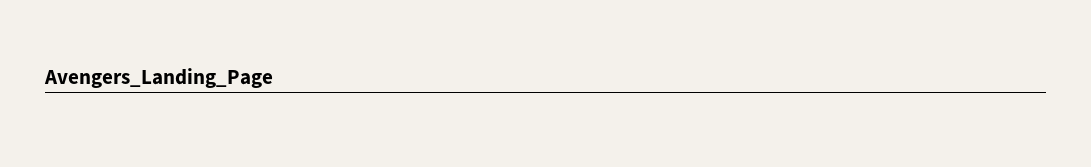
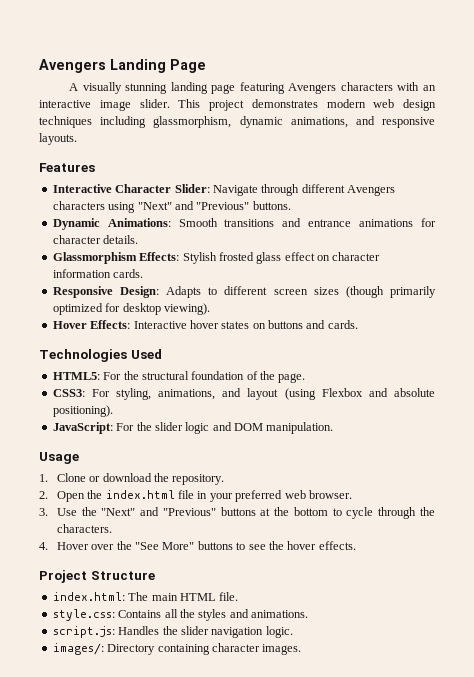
[44,68,273,88] Avengers_Landing_Page -> [39,59,206,73] [69,82,436,94] [39,99,436,111] [39,116,435,128] [39,133,77,145] [39,163,95,172] [52,184,395,196] [52,201,291,213] [52,218,437,230] [52,235,139,244] [52,252,381,264] [52,269,144,278] [52,286,436,298] [52,303,210,315] [52,320,358,329] [39,349,162,362] [52,371,306,383] [52,388,436,400] [52,405,113,417] [52,422,334,434] [39,452,79,464] [39,473,225,485] [39,490,352,502] [39,507,435,519] [56,524,112,533] [39,541,356,550] [39,570,155,583] [52,592,239,601] [52,609,308,621] [52,626,293,638] [52,643,302,655] Avengers Landing Page // A visually stunning landing page featuring Avengers characters with an interactive image slider. This project demonstrates modern web design techniques including glassmorphism, dynamic animations, and responsive layouts. // Features // Interactive Character Slider: Navigate through different Avengers characters using "Next" and "Previous" buttons. // Dynamic Animations: Smooth transitions and entrance animations for character details. // Glassmorphism Effects: Stylish frosted glass effect on character information cards. // Responsive Design: Adapts to different screen sizes (though primarily optimized for desktop viewing). // Hover Effects: Interactive hover states on buttons and cards. // Technologies Used // HTML5: For the structural foundation of the page. // CSS3: For styling, animations, and layout (using Flexbox and absolute positioning). // JavaScript: For the slider logic and DOM manipulation. // Usage // 1. Clone or download the repository. // 2. Open the index.html file in your preferred web browser. // 3. Use the "Next" and "Previous" buttons at the bottom to cycle through the characters. // 4. Hover over the "See More" buttons to see the hover effects. // Project Structure // index.html: The main HTML file. // style.css: Contains all the styles and animations. // script.js: Handles the slider navigation logic. // images/: Directory containing character images.

